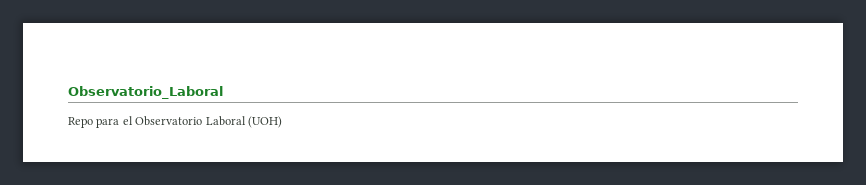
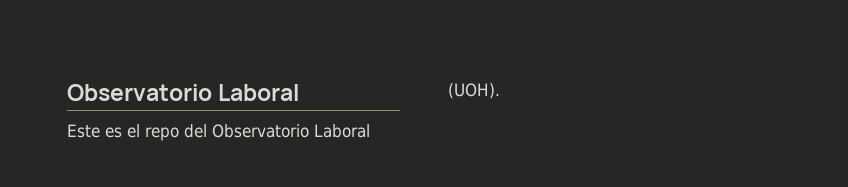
[68,86,223,99] [68,116,282,128] Observatorio_Laboral // Repo para el Observatorio Laboral (UOH) -> [67,84,300,101] [67,124,370,141] [448,83,500,99] Observatorio Laboral // Este es el repo del Observatorio Laboral (UOH).

